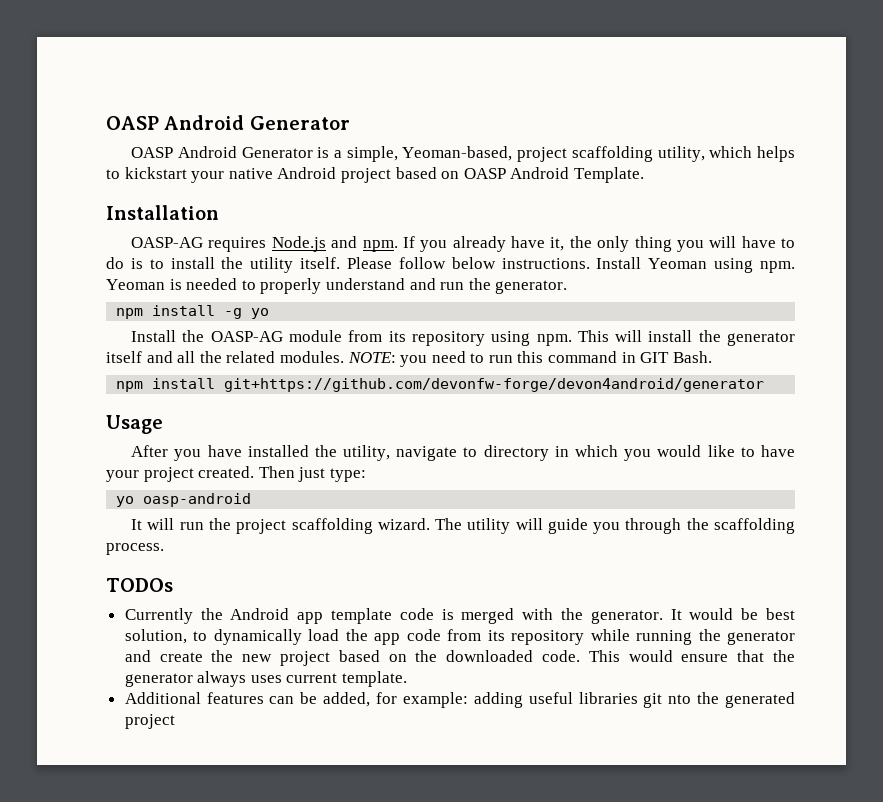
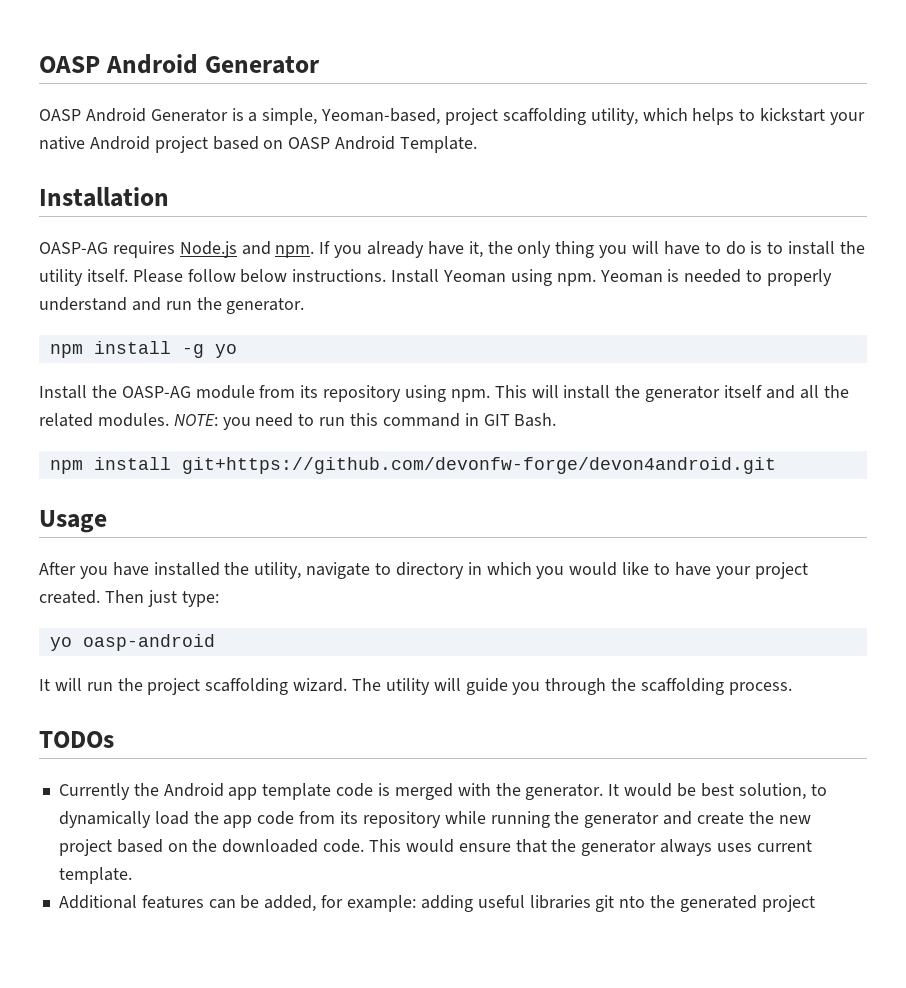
[224,378,765,392] git+https://github.com/devonfw-forge/devon4android/generator -> [181,457,776,474] git+https://github.com/devonfw-forge/devon4android.git

